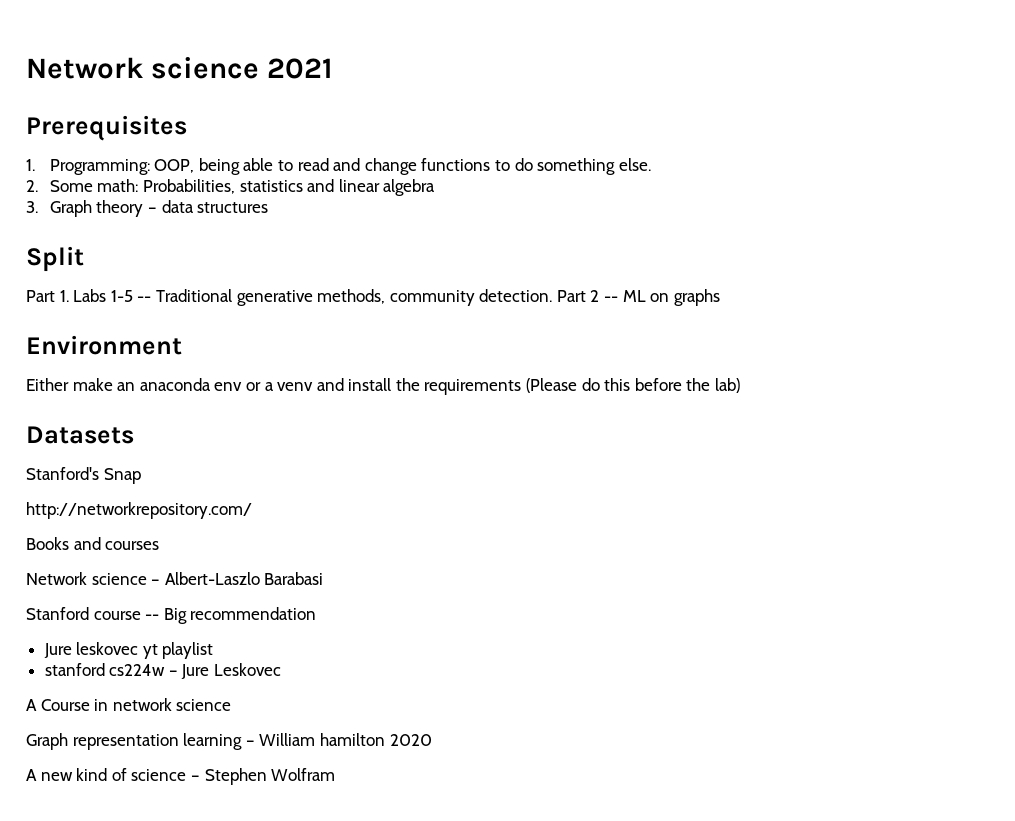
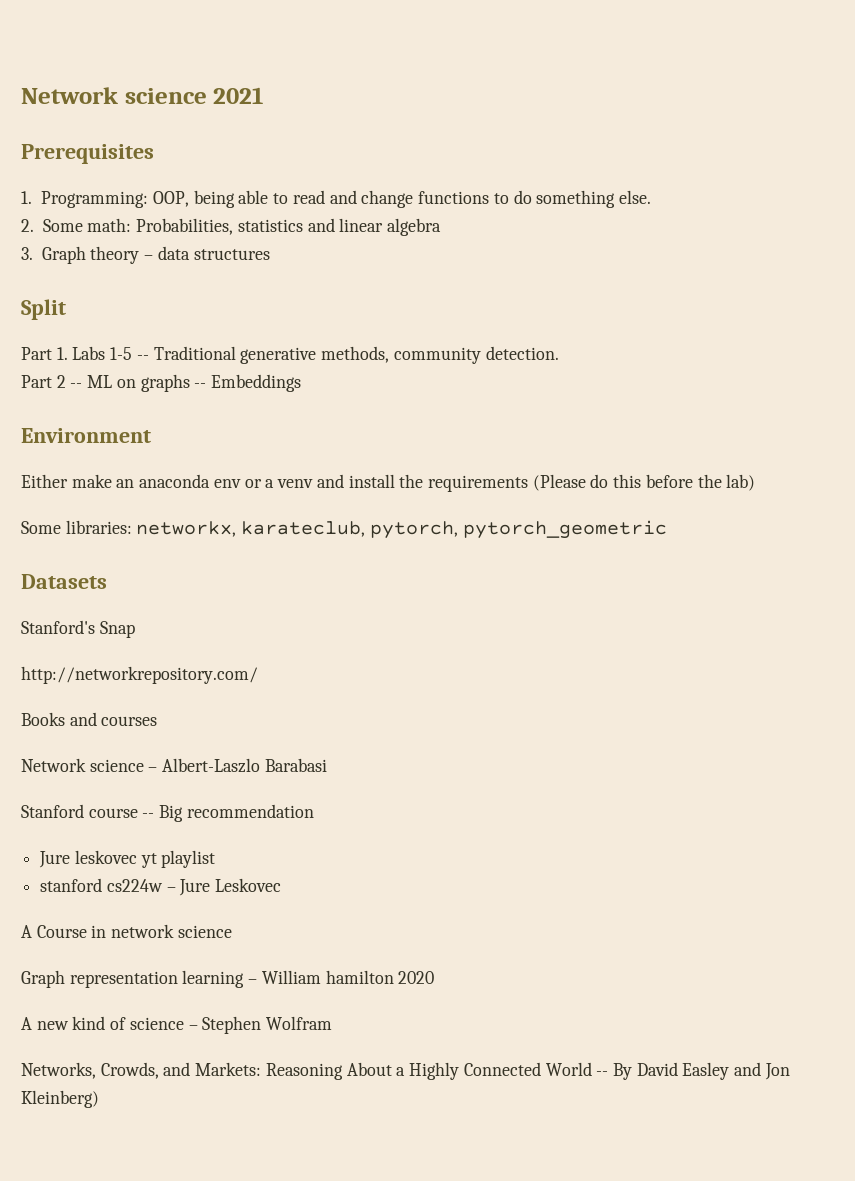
(553, 295) none -> (559, 353) //
(720, 297) none -> [194,374,302,392] -- Embeddings
(741, 385) none -> [21,520,667,539] // Some libraries: networkx, karateclub, pytorch, pytorch_geometric
(336, 774) none -> [21,1062,790,1080] [21,1090,99,1108] // Networks, Crowds, and Markets: Reasoning About a Highly Connected World -- By David Easley and Jon Kleinberg)

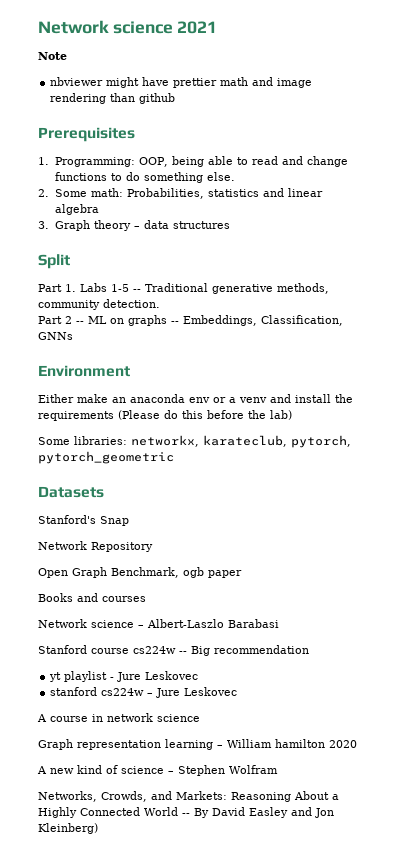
(264, 95) none -> [38,52,67,60] [50,77,313,88] [50,93,176,104] // Note // nbviewer might have prettier math and image rendering than github
[211,374,302,392] Embeddings -> [183,315,343,326] [38,332,73,340] Embeddings, Classification, GNNs
[21,666,258,684] http://networkrepository.com/ -> [38,541,153,552] [38,567,242,578] Network Repository // Open Graph Benchmark, ogb paper
(138, 813) none -> [133,646,176,654] cs224w
[39,850,137,868] Jure leskovec -> (309, 649) none
(216, 859) none -> [110,671,199,682] - Jure Leskovec
[36,925,87,938] Course -> [50,716,88,722] course

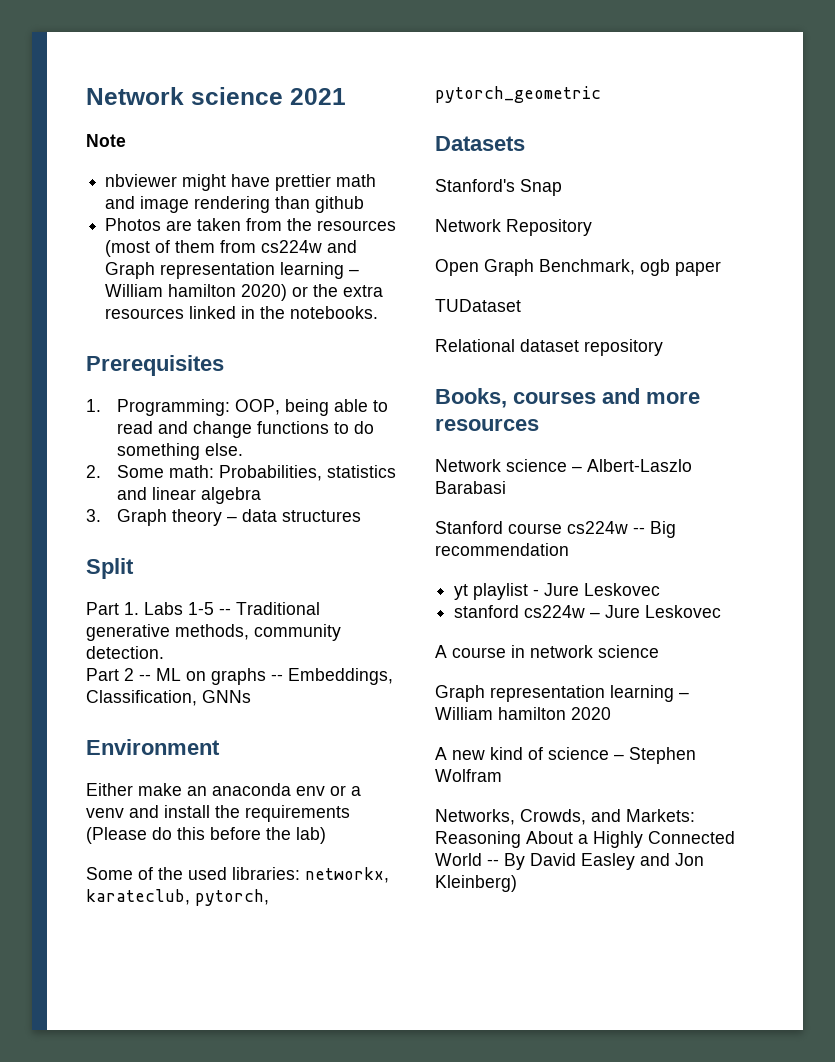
(176, 98) none -> [105,218,397,231] [105,240,358,257] [105,262,360,279] [105,284,384,301] [105,306,379,319] // Photos are taken from the resources (most of them from cs224w and Graph representation learning – William hamilton 2020) or the extra resources linked in the notebooks.
(70, 441) none -> [138,867,227,880] of the used
[38,593,146,602] Books and courses -> [435,299,521,312] [435,339,663,356] [435,388,700,408] [435,418,539,431] TUDataset // Relational dataset repository // Books, courses and more resources

